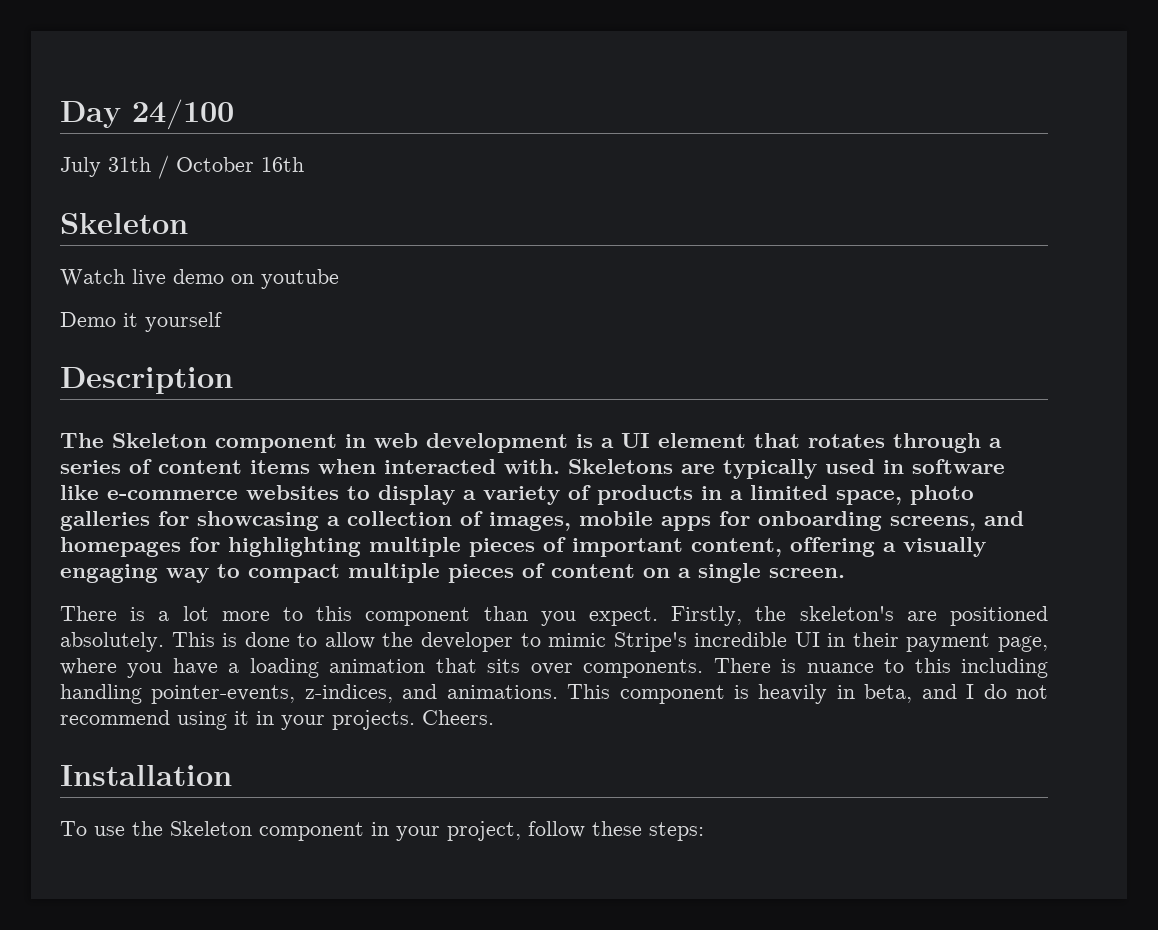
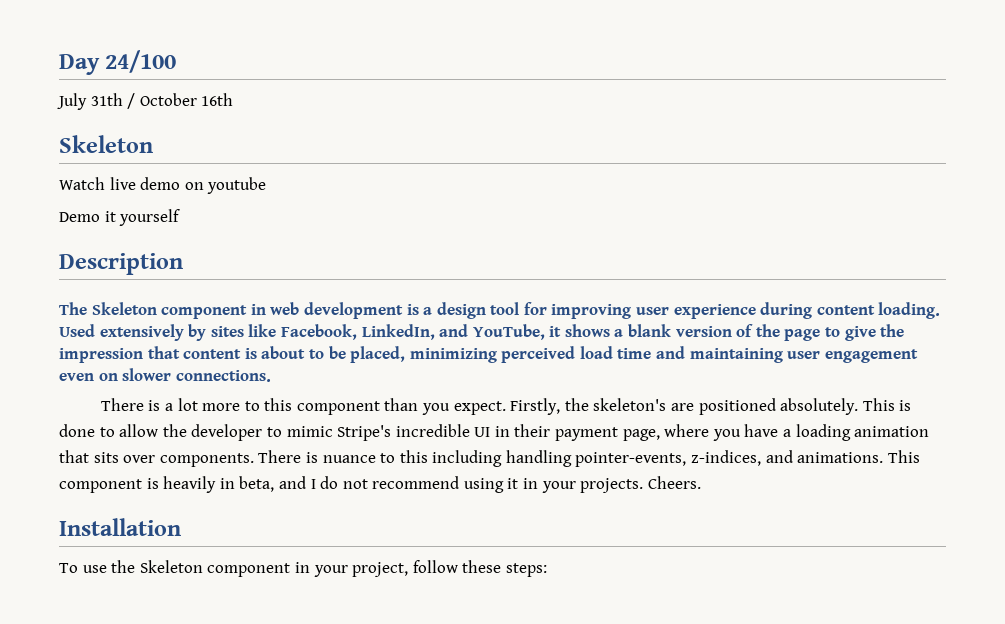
[621,433,1002,453] [60,459,1005,479] [60,485,974,505] [60,511,1024,531] [60,537,986,557] [60,563,845,583] UI element that rotates through a series of content items when interacted with. Skeletons are typically used in software like e-commerce websites to display a variety of products in a limited space, photo galleries for showcasing a collection of images, mobile apps for onboarding screens, and homepages for highlighting multiple pieces of important content, offering a visually engaging way to compact multiple pieces of content on a single screen. -> [436,302,941,319] [59,324,905,341] [59,346,918,363] [59,368,271,382] design tool for improving user experience during content loading. Used extensively by sites like Facebook, LinkedIn, and YouTube, it shows a blank version of the page to give the impression that content is about to be placed, minimizing perceived load time and maintaining user engagement even on slower connections.

